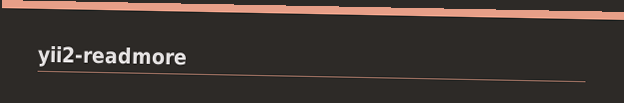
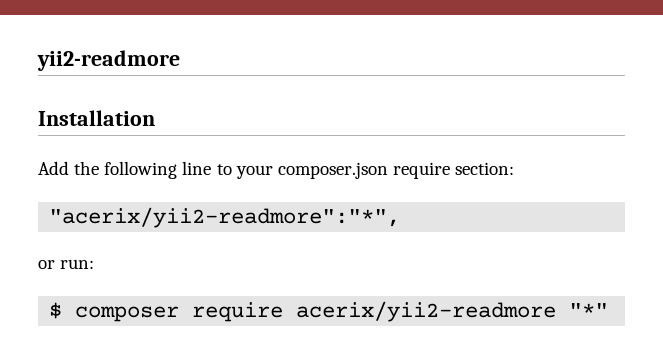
(188, 57) none -> [38,110,155,126] [38,161,515,179] [49,207,401,228] [38,259,95,269] [49,301,609,322] // Installation // Add the following line to your composer.json require section: // "acerix/yii2-readmore":"*", // or run: // $ composer require acerix/yii2-readmore "*"

